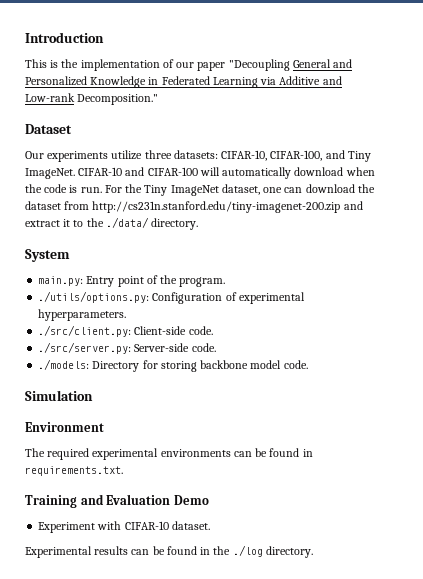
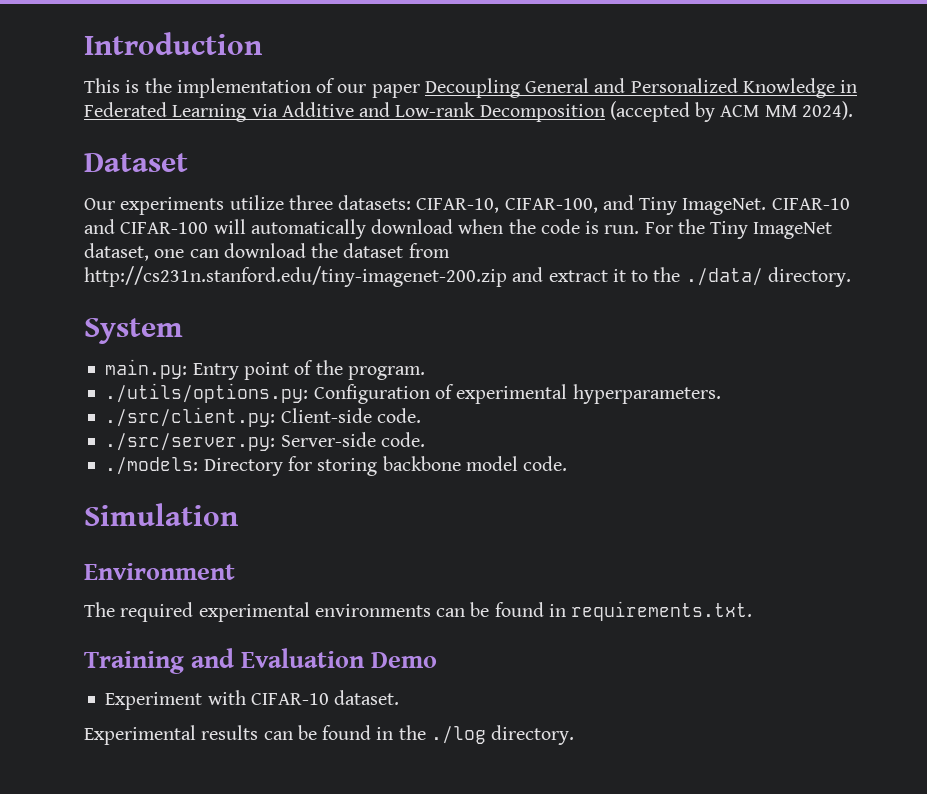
[228,59,290,71] "Decoupling -> [424,78,520,98] Decoupling
[77,94,159,105] Decomposition." -> [479,101,853,122] Decomposition (accepted by ACM MM 2024).

